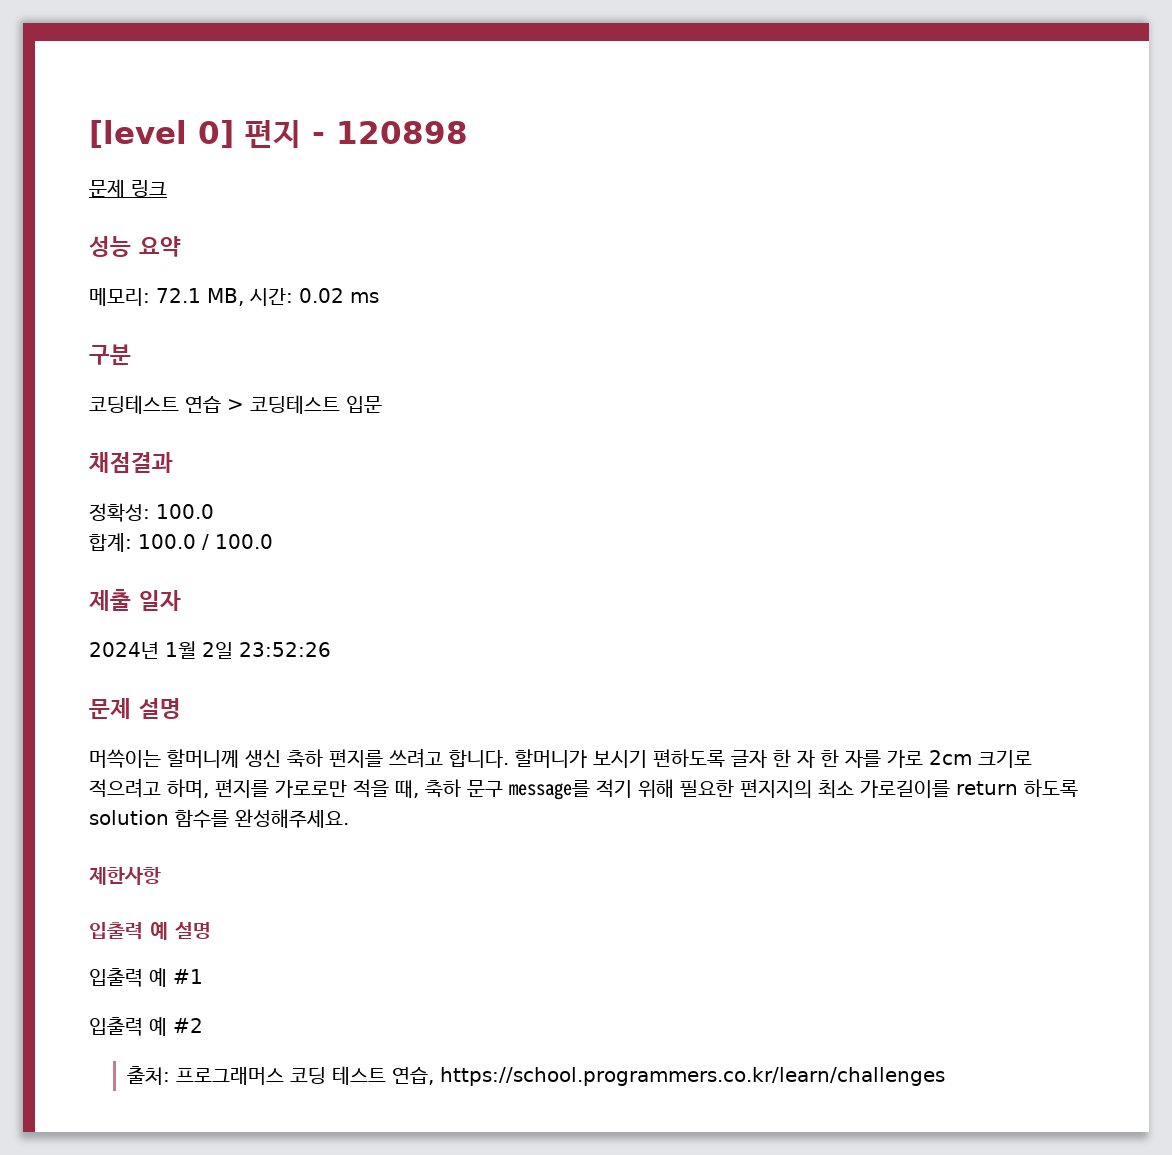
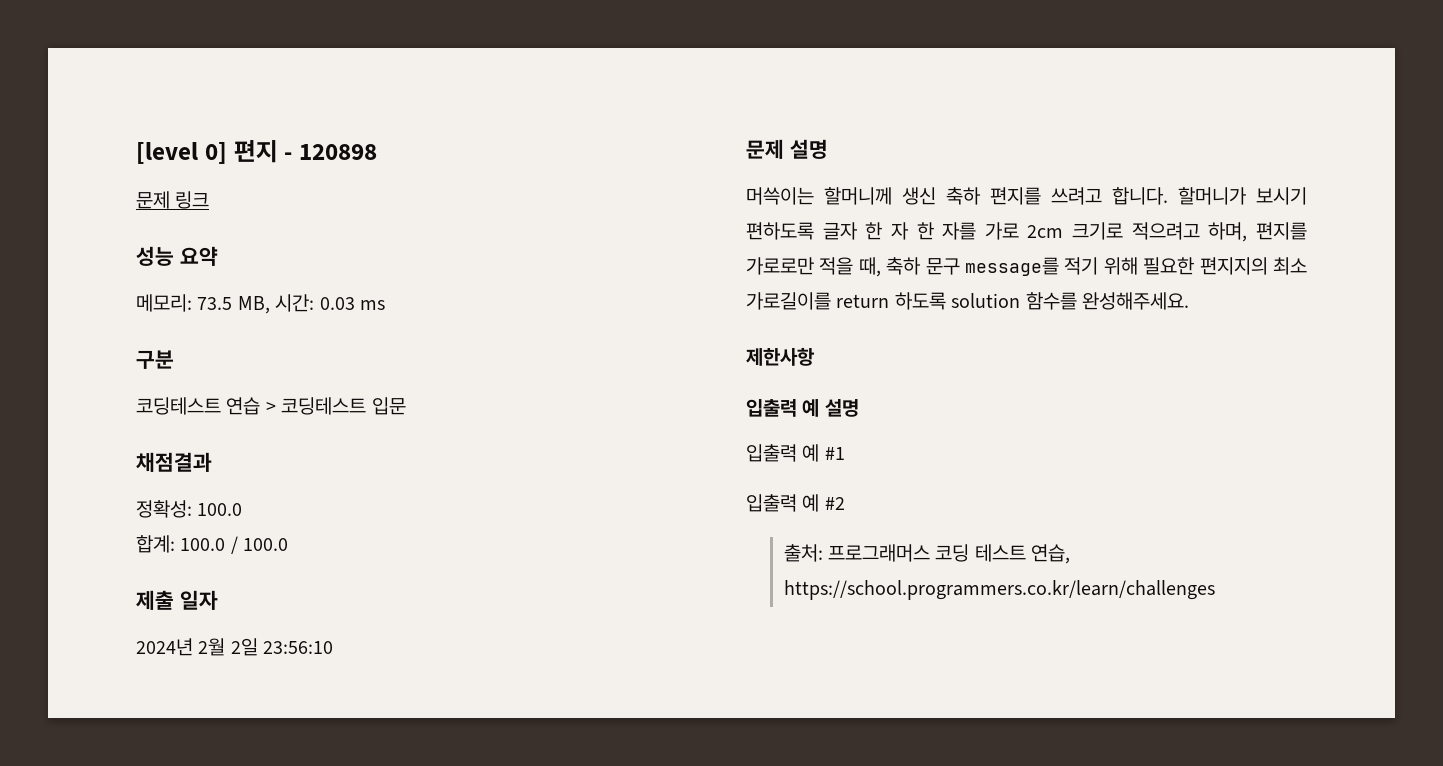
[156,288,201,303] 72.1 -> [197,297,233,310] 73.5
[299,288,344,303] 0.02 -> [319,297,355,310] 0.03
[165,641,331,659] 1월 2일 23:52:26 -> [198,638,334,656] 2월 2일 23:56:10

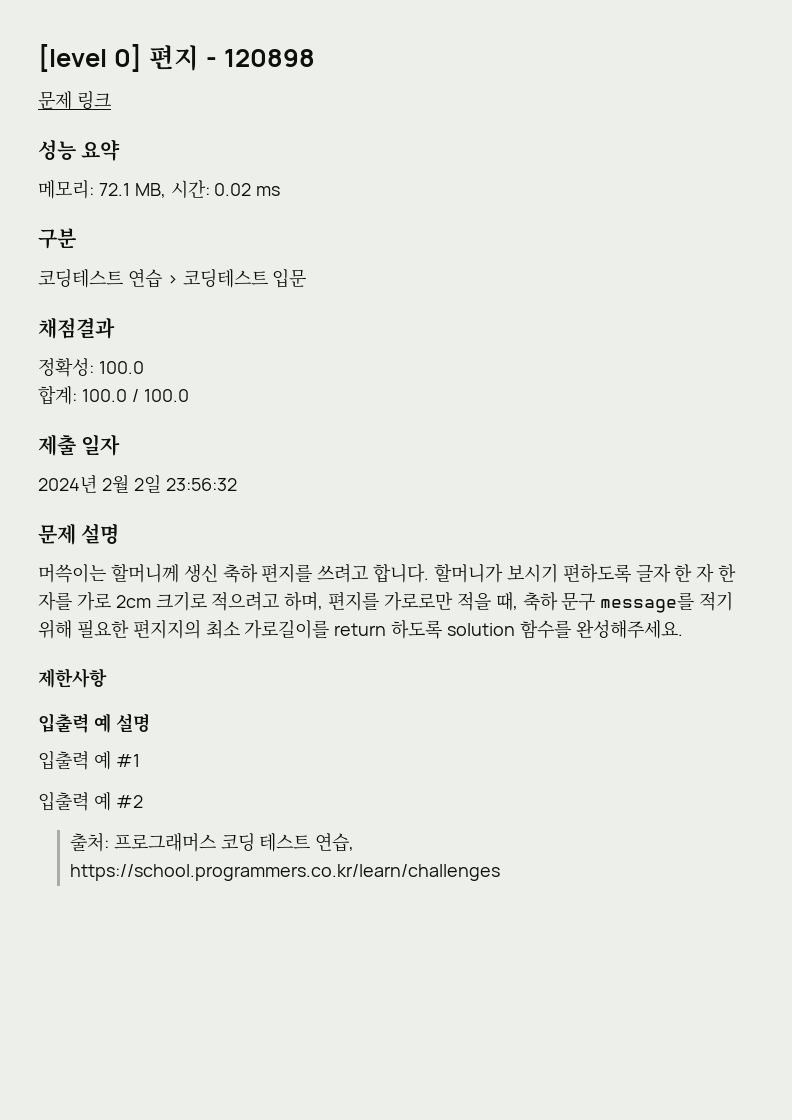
[197,297,233,310] 73.5 -> [98,183,130,196] 72.1
[319,297,355,310] 0.03 -> [214,183,252,196] 0.02
[263,641,334,654] 23:56:10 -> [165,478,237,491] 23:56:32

